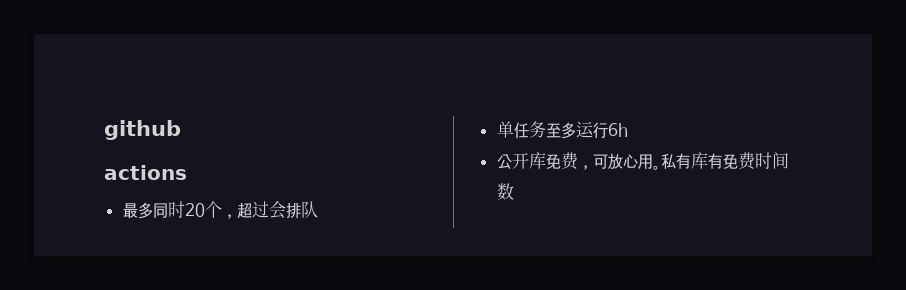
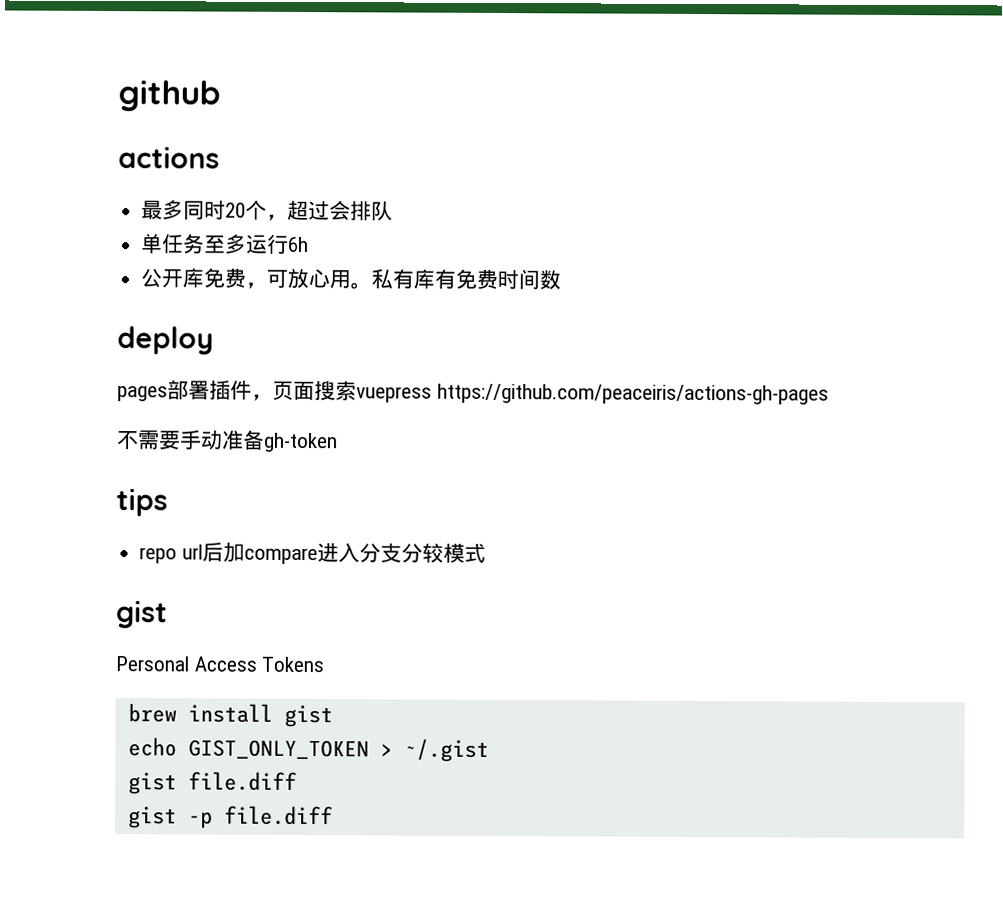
(514, 191) none -> [117,326,214,355] [117,379,829,405] [117,429,338,453] [116,488,168,517] [139,542,486,565] [116,600,168,629] [115,656,325,673] [127,703,333,728] [127,737,489,762] [127,771,297,795] [127,805,333,829] // deploy // pages部署插件，页面搜索vuepress https://github.com/peaceiris/actions-gh-pages // 不需要手动准备gh-token // tips // repo url后加compare进入分支分较模式 // gist // Personal Access Tokens // brew install gist // echo GIST_ONLY_TOKEN > ~/.gist // gist file.diff // gist -p file.diff

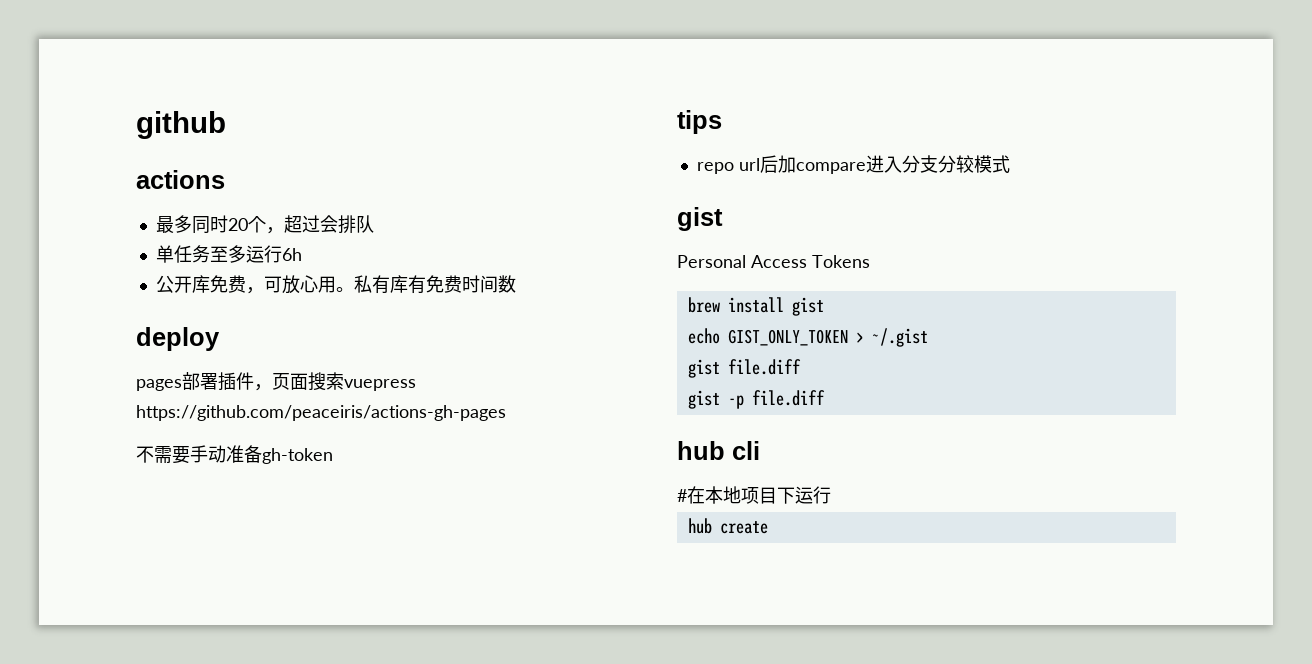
(333, 815) none -> [677,441,760,460] [677,486,831,504] [687,518,768,534] // hub cli // #在本地项目下运行 // hub create

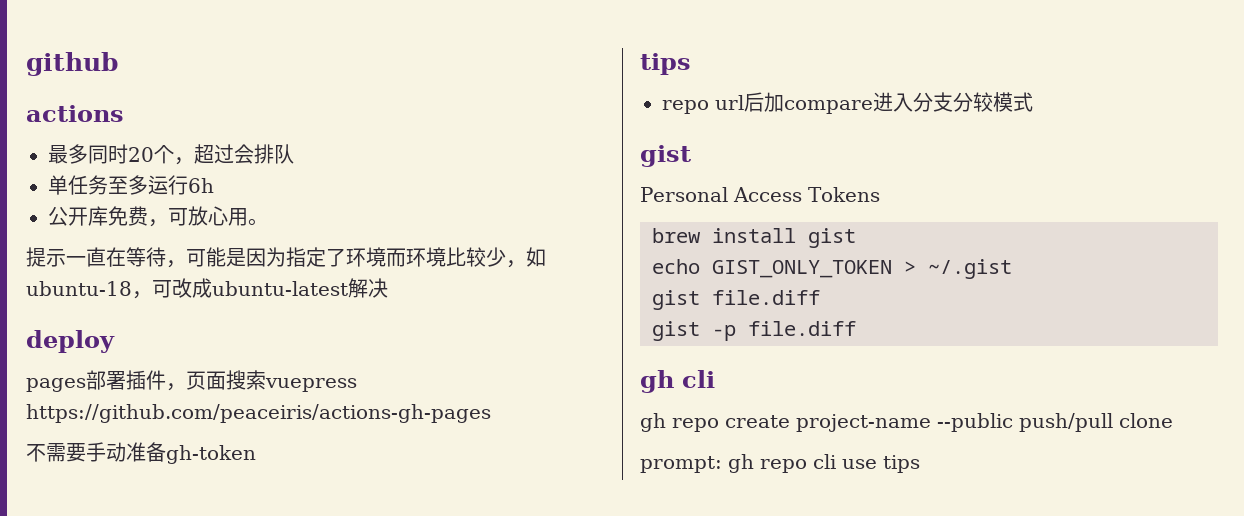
[353,275,516,294] 私有库有免费时间数 -> [26,247,546,268] [26,278,388,299] // 提示一直在等待，可能是因为指定了环境而环境比较少，如ubuntu-18，可改成ubuntu-latest解决
[677,441,725,460] hub -> [640,370,674,393] gh
[677,486,831,504] [687,518,768,534] #在本地项目下运行 // hub create -> [640,413,1173,432] [640,454,920,473] gh repo create project-name --public push/pull clone // prompt: gh repo cli use tips

